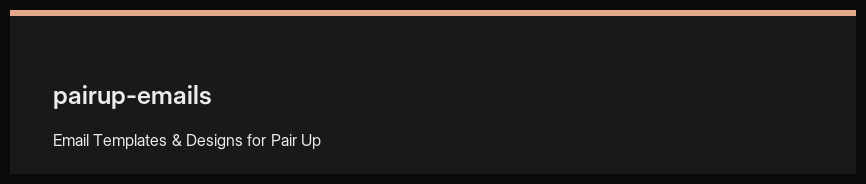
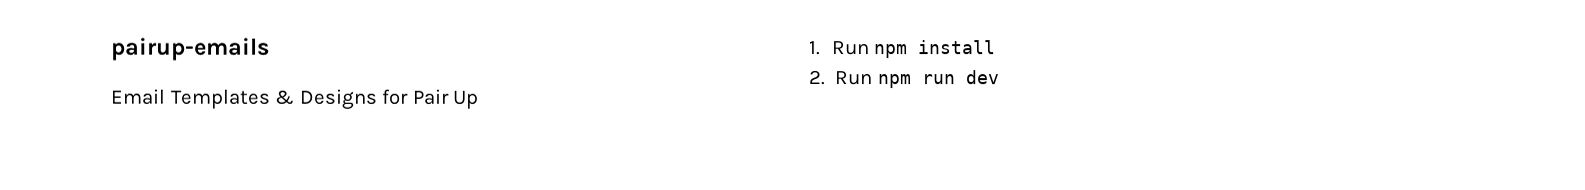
(321, 142) none -> [809,40,997,59] [809,70,1000,89] // 1. Run npm install // 2. Run npm run dev

